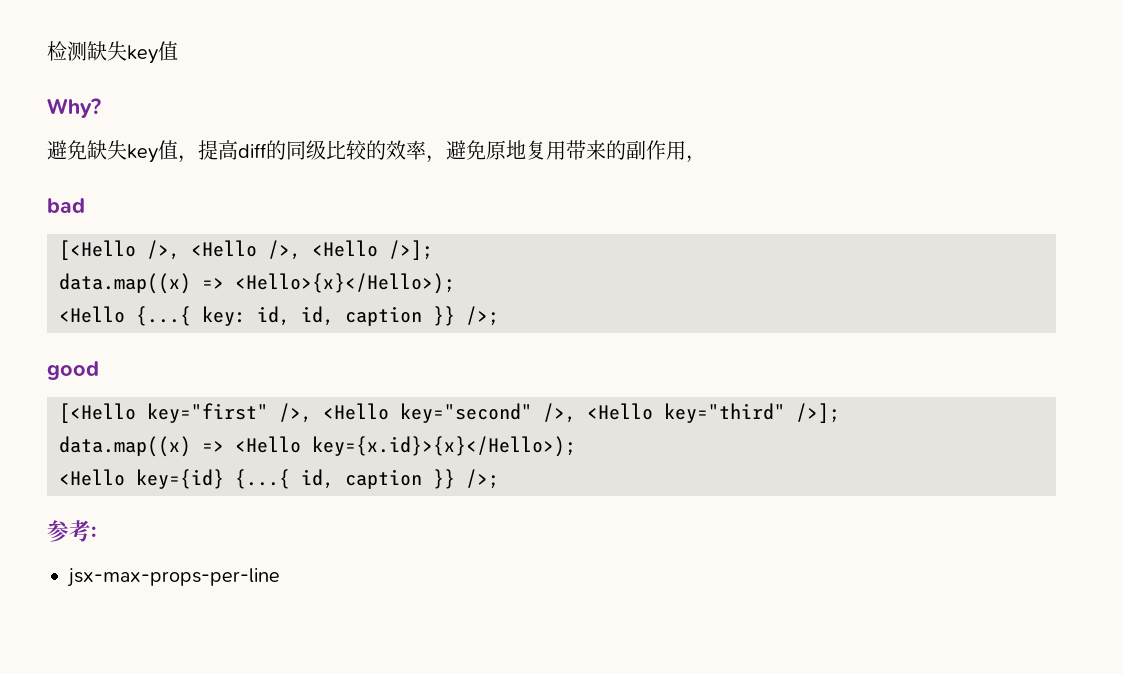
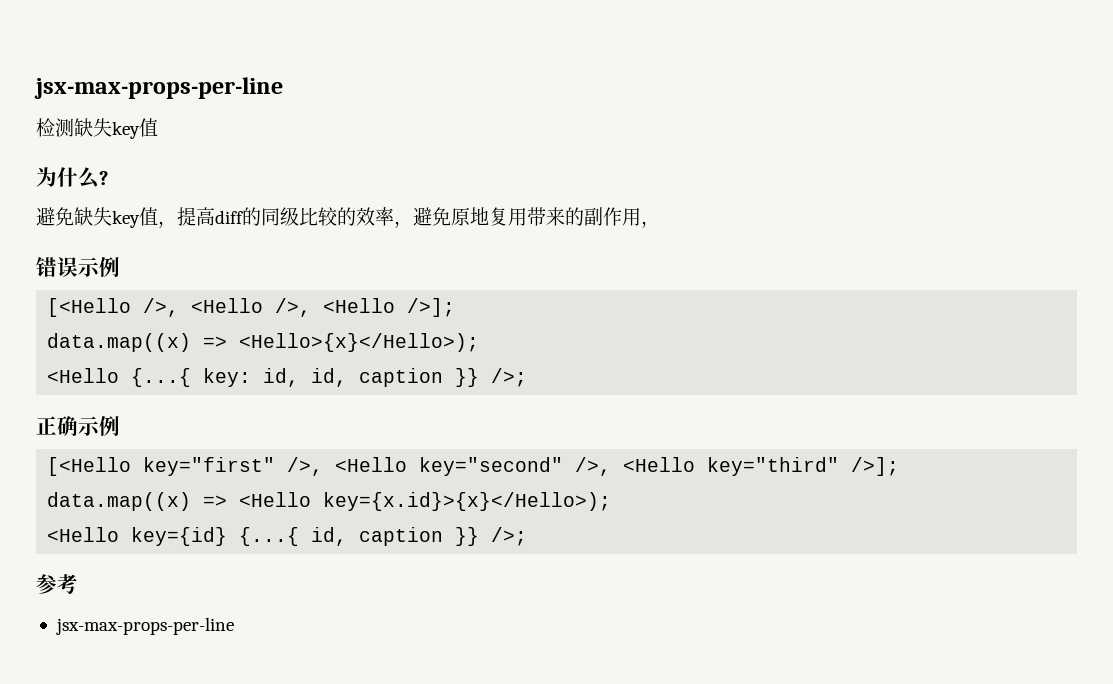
(47, 51) none -> [34,77,283,99] jsx-max-props-per-line //
[47,98,101,118] Why? -> [36,167,108,189] 为什么?
[47,198,85,213] bad -> [36,256,120,277] 错误示例
[47,361,99,380] good -> [36,415,120,436] 正确示例
[91,526,96,539] : -> (78, 584) none

